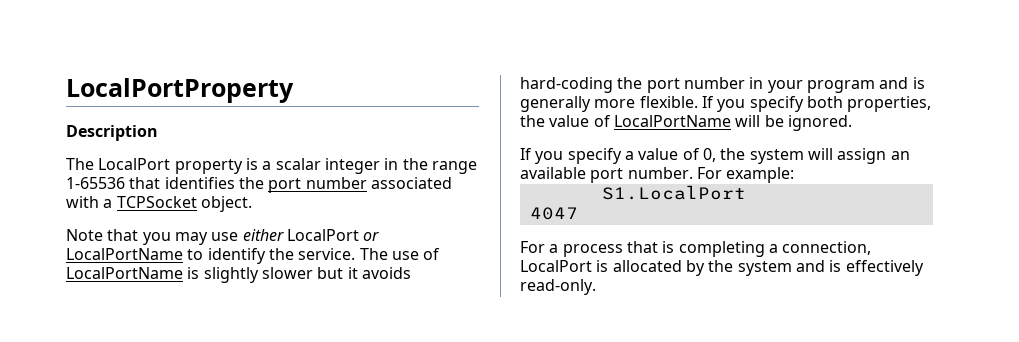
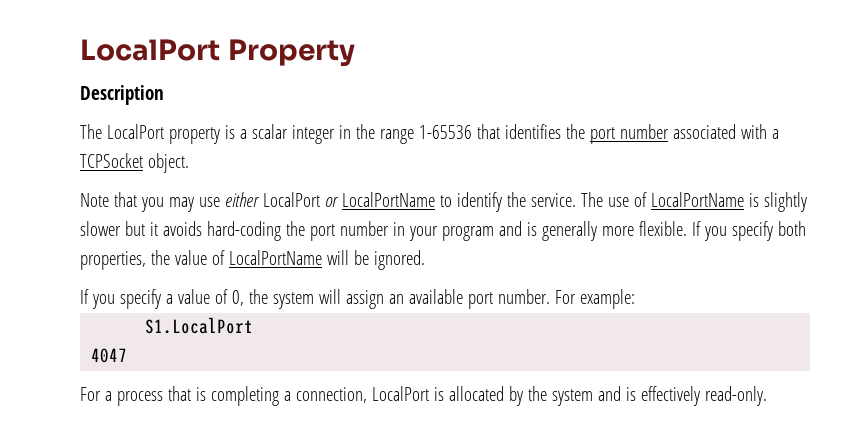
[66,78,294,103] LocalPortProperty -> [80,39,355,67] LocalPort Property

